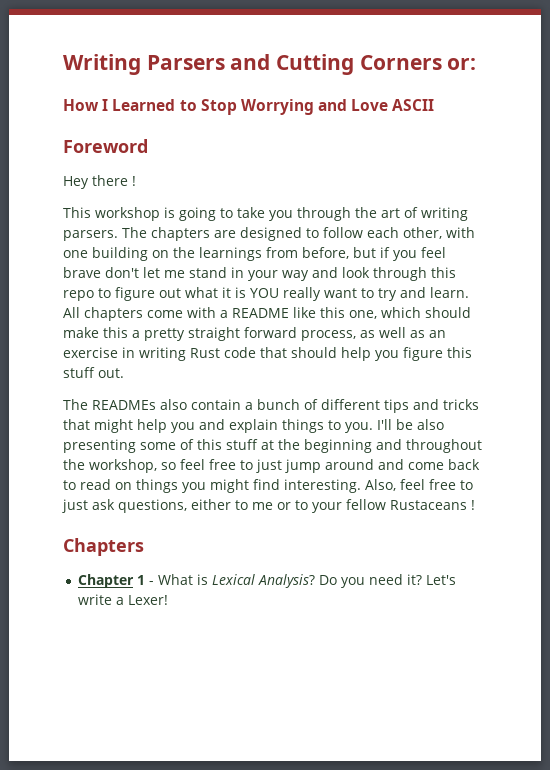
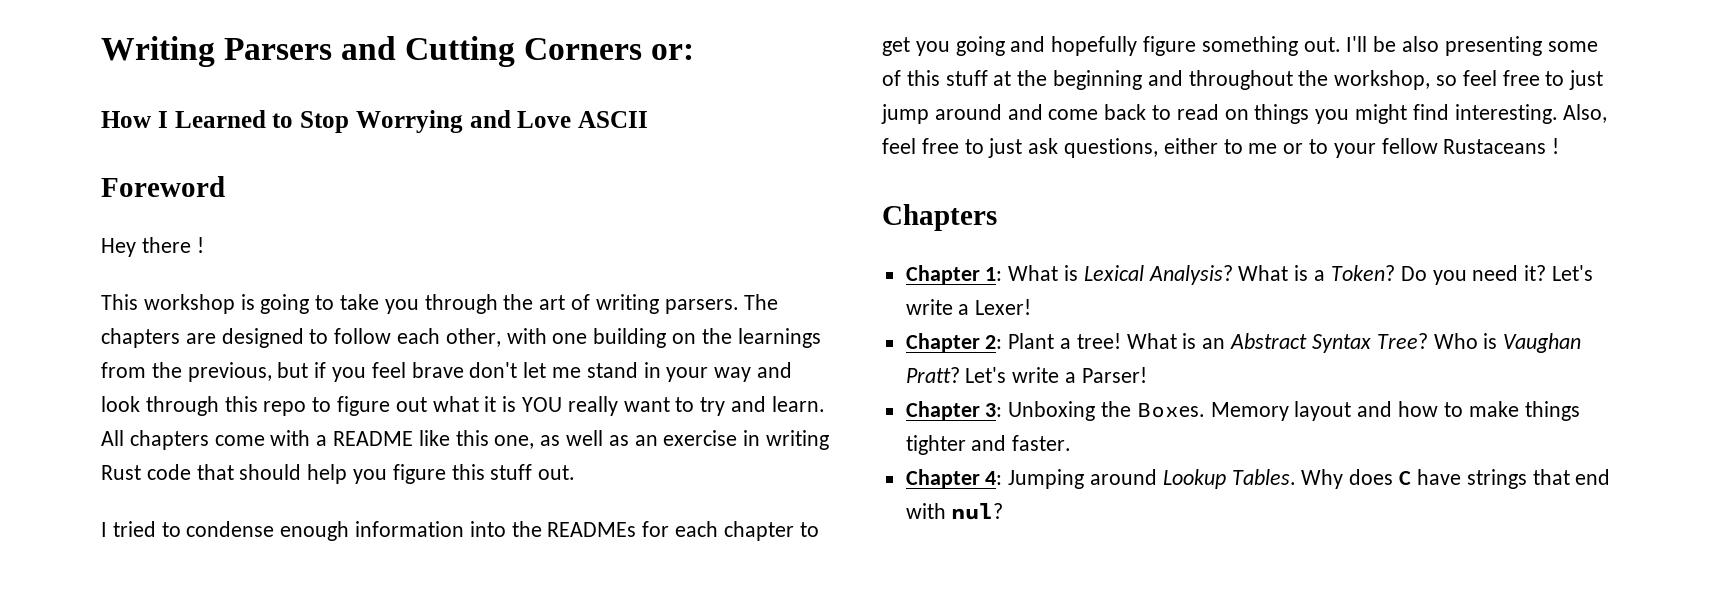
[302,247,349,259] before, -> [151,362,272,382] the previous,
[381,307,471,318] [63,327,356,341] which should make this a pretty straight forward process, -> (535, 442) none
[63,399,479,413] [63,419,373,433] The READMEs also contain a bunch of different tips and tricks that might help you and explain things to you. -> [101,521,819,541] [882,36,1341,56] I tried to condense enough information into the READMEs for each chapter to get you going and hopefully figure something out.
[136,575,154,585] 1 - -> [985,267,1003,281] 1:
(315, 581) none -> [1238,265,1395,281] What is a Token?
(168, 600) none -> [905,333,1582,353] [905,367,1147,383] [905,401,1580,421] [905,435,1072,455] [905,469,1611,489] [905,503,1004,520] // Chapter 2: Plant a tree! What is an Abstract Syntax Tree? Who is Vaughan Pratt? Let's write a Parser! // Chapter 3: Unboxing the Boxes. Memory layout and how to make things tighter and faster. // Chapter 4: Jumping around Lookup Tables. Why does C have strings that end with nul?

